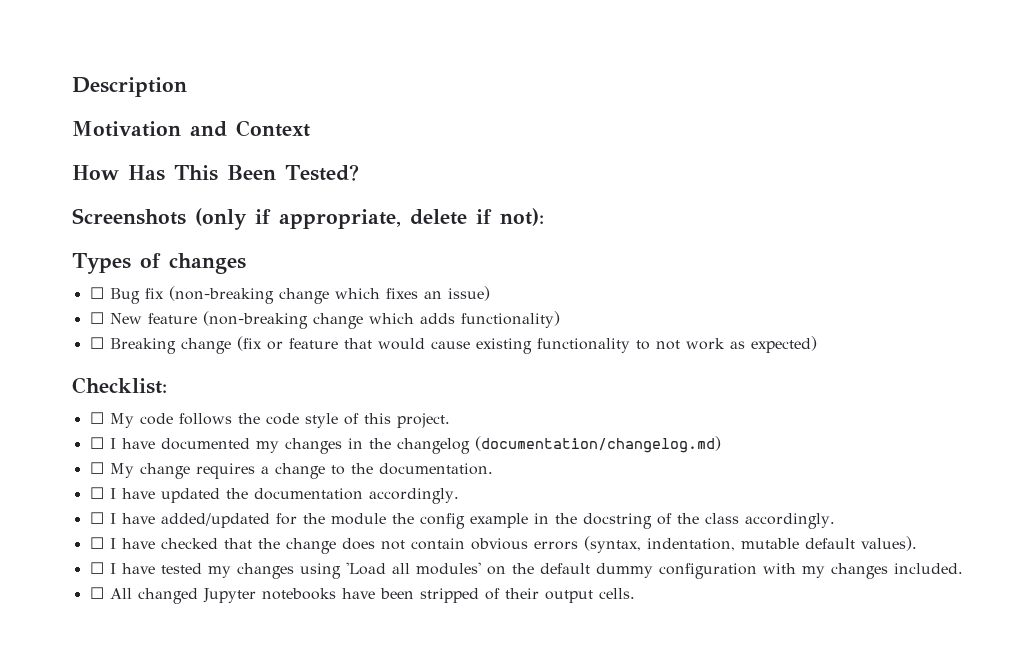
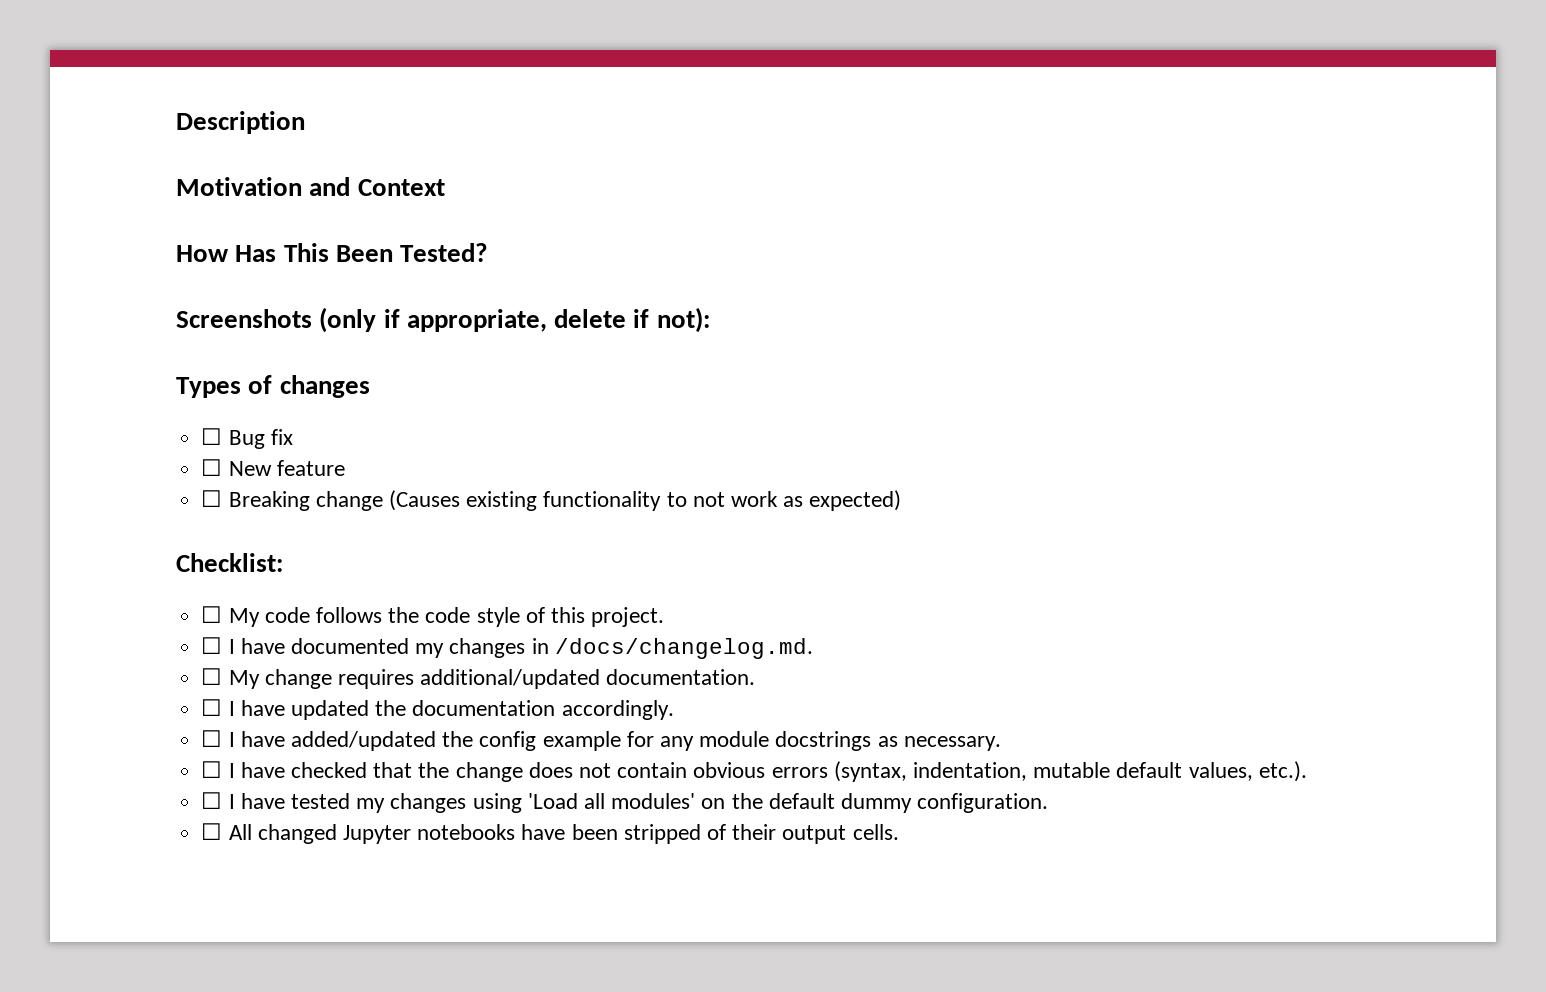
[168,286,490,304] [89,311,560,329] [89,336,470,354] (non-breaking change which fixes an issue) // ☐ New feature (non-breaking change which adds functionality) // ☐ Breaking change (fix or feature that would cause -> [201,459,345,476] [201,490,460,511] // ☐ New feature // ☐ Breaking change (Causes
[368,436,721,454] the changelog (documentation/changelog.md) -> [554,638,813,659] /docs/changelog.md.
[260,463,373,479] a change to the -> [420,669,601,689] additional/updated
[275,513,835,529] for the module the config example in the docstring of the class accordingly. -> [442,731,1001,751] the config example for any module docstrings as necessary.
[860,536,917,551] values). -> [1188,761,1307,782] values, etc.).
[658,563,963,579] configuration with my changes included. -> [917,793,1049,813] configuration.

